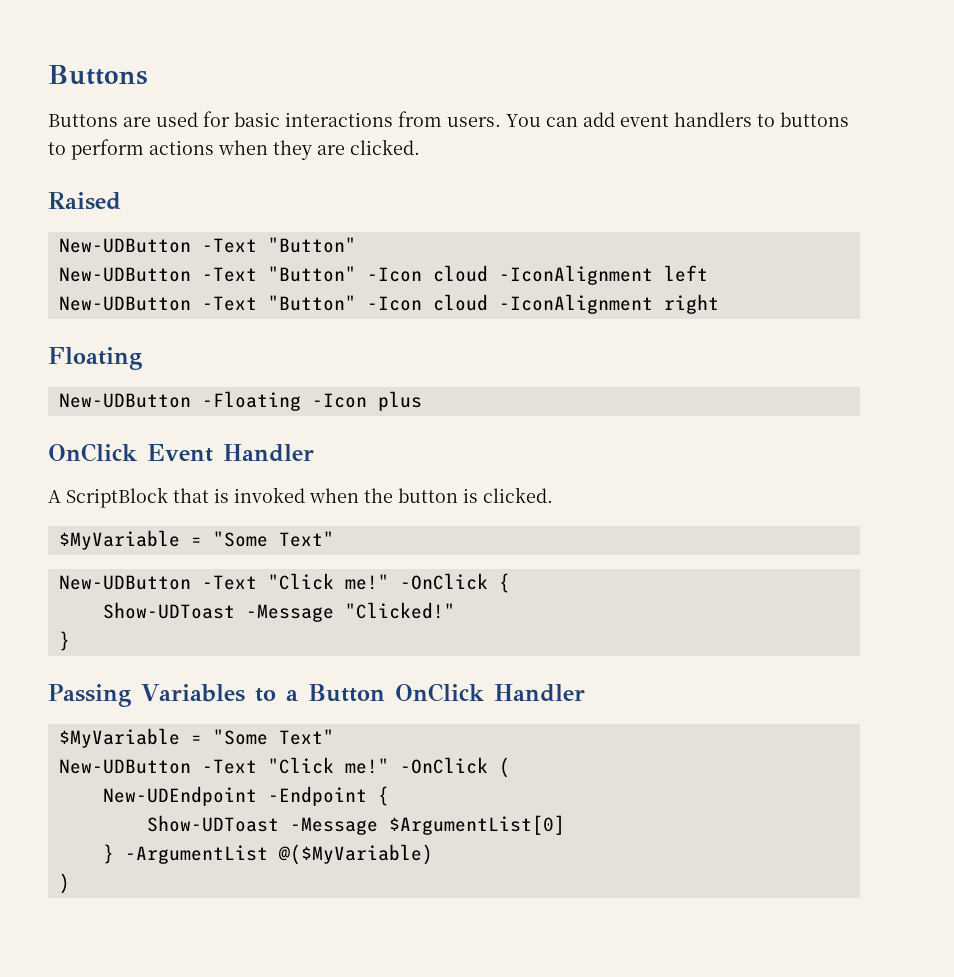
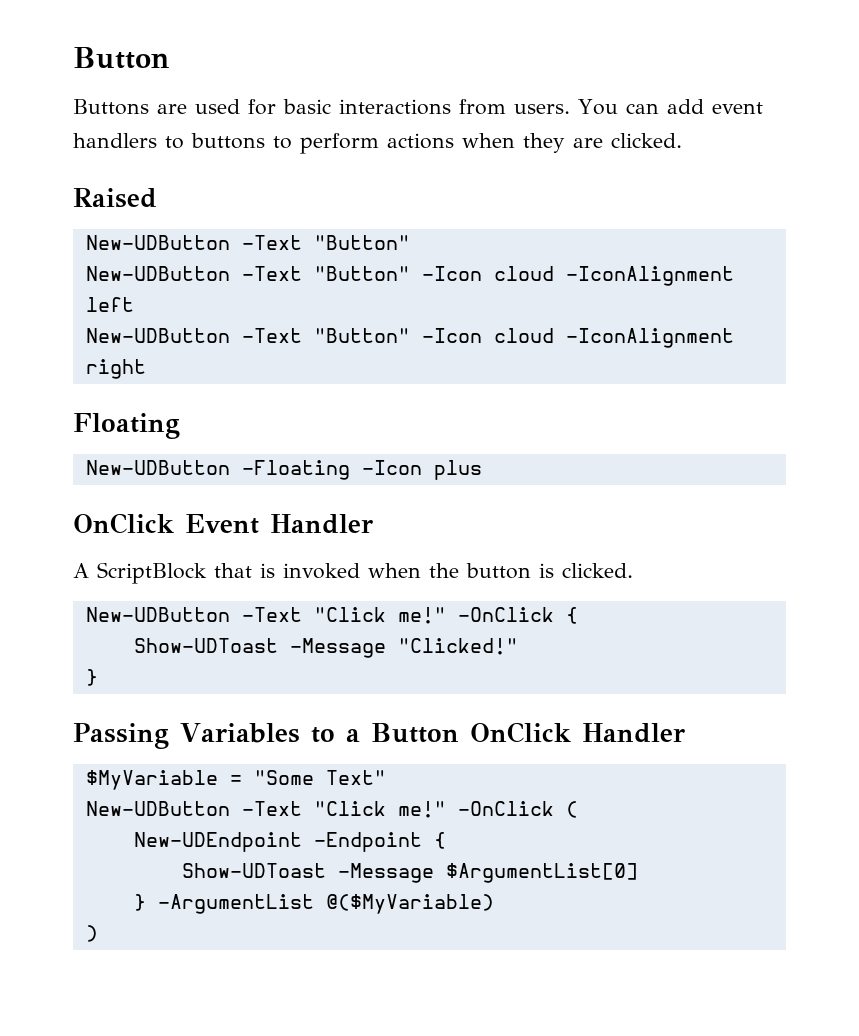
[48,65,148,85] Buttons -> [73,47,170,69] Button
[58,530,334,550] // $MyVariable = "Some Text" -> (633, 570) none

